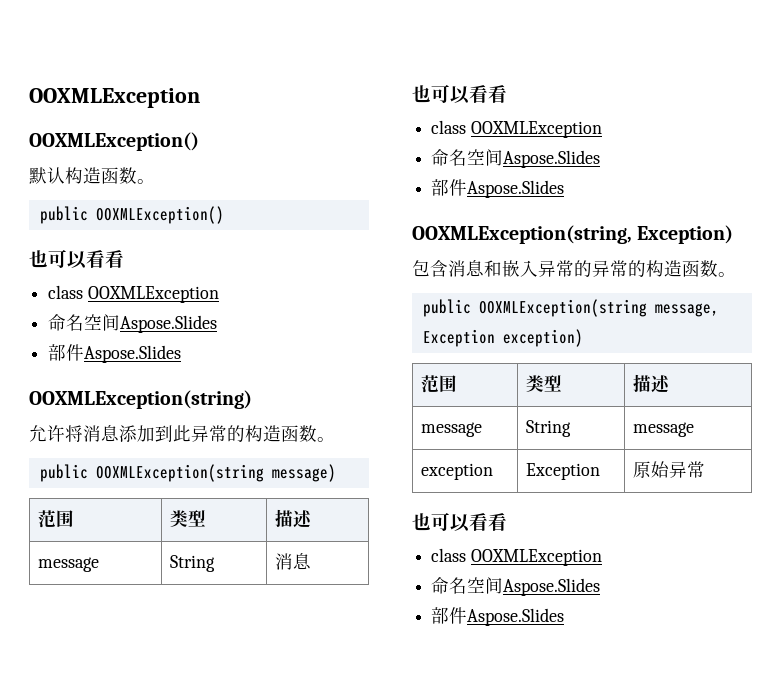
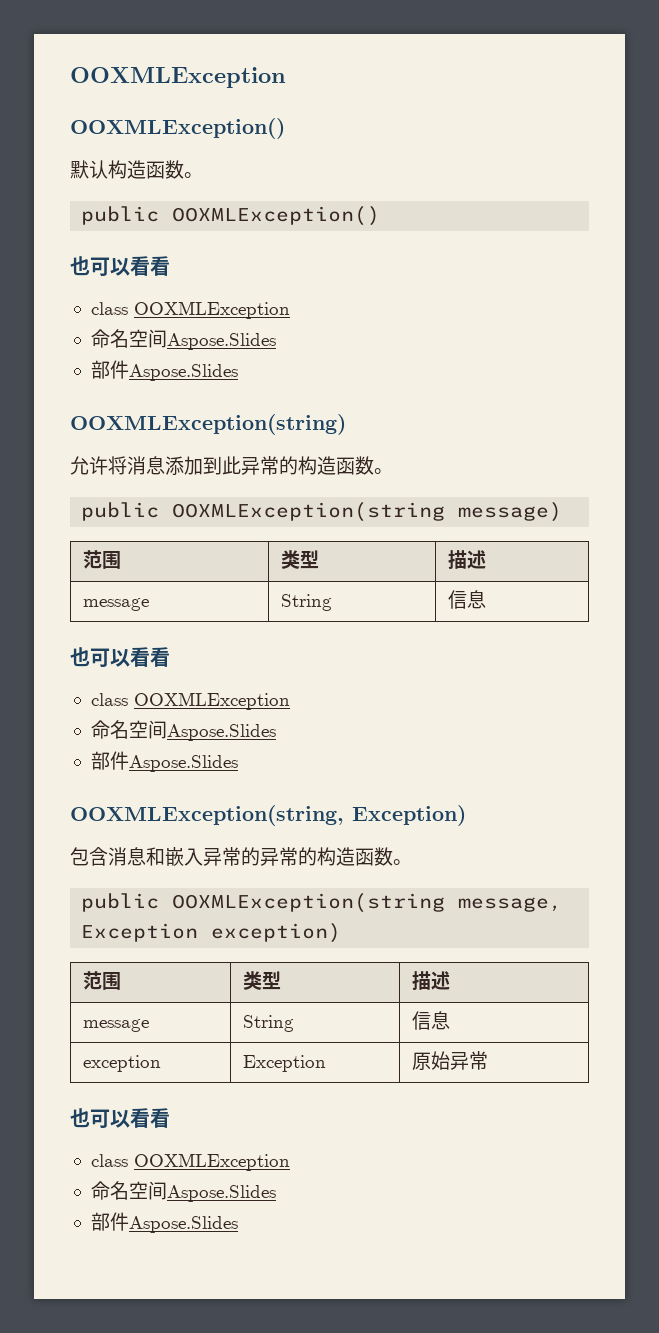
[275,553,294,570] 消 -> [447,590,467,609] 信
[633,422,695,437] message -> [411,1011,450,1030] 信息

